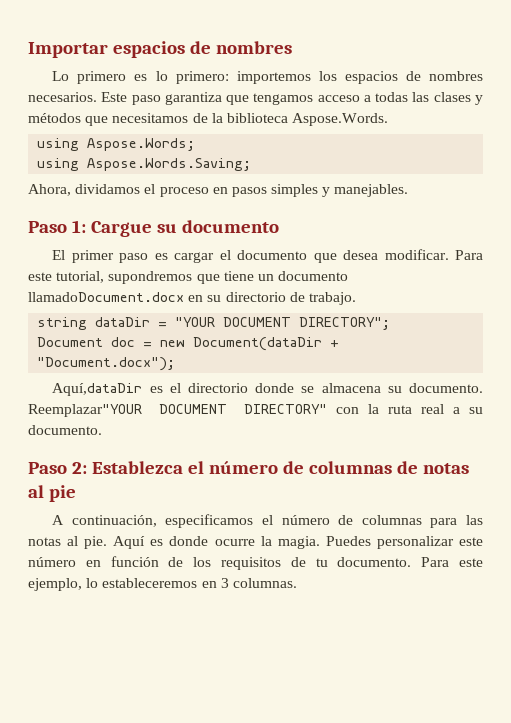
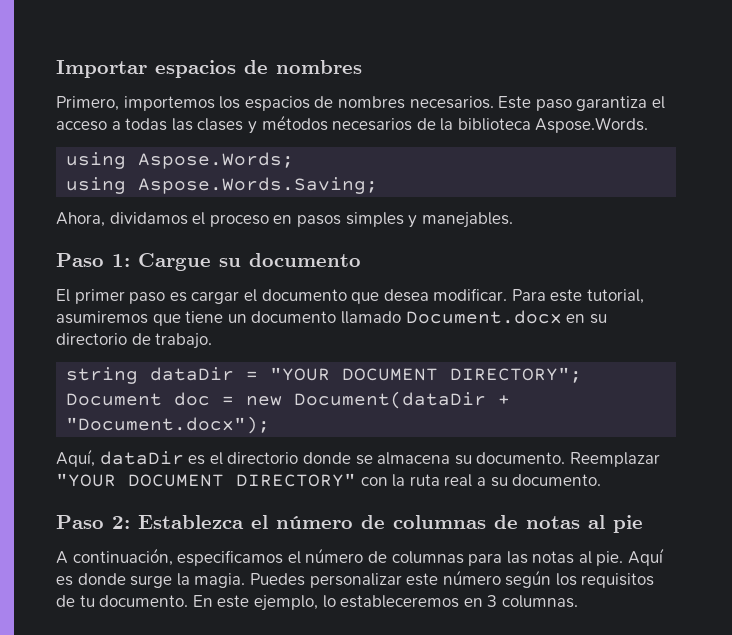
[52,71,229,84] Lo primero es lo primero: -> [56,96,119,111] Primero,
[226,93,314,105] que tengamos -> [651,96,665,109] el
[85,113,189,126] que necesitamos -> [332,118,413,131] necesarios
[108,271,193,284] supondremos -> [56,311,148,324] asumiremos
[28,292,184,302] llamadoDocument.docx -> [340,310,562,324] llamado Document.docx
[52,383,143,396] Aquí,dataDir -> [56,449,184,467] Aquí, dataDir
[28,404,142,417] Reemplazar"YOUR -> [569,452,660,467] [56,473,116,487] Reemplazar "YOUR
[214,539,255,546] ocurre -> [130,575,173,588] surge
[85,556,184,567] en función de -> [505,570,552,588] según
[421,557,450,567] Para -> [192,595,213,607] En

